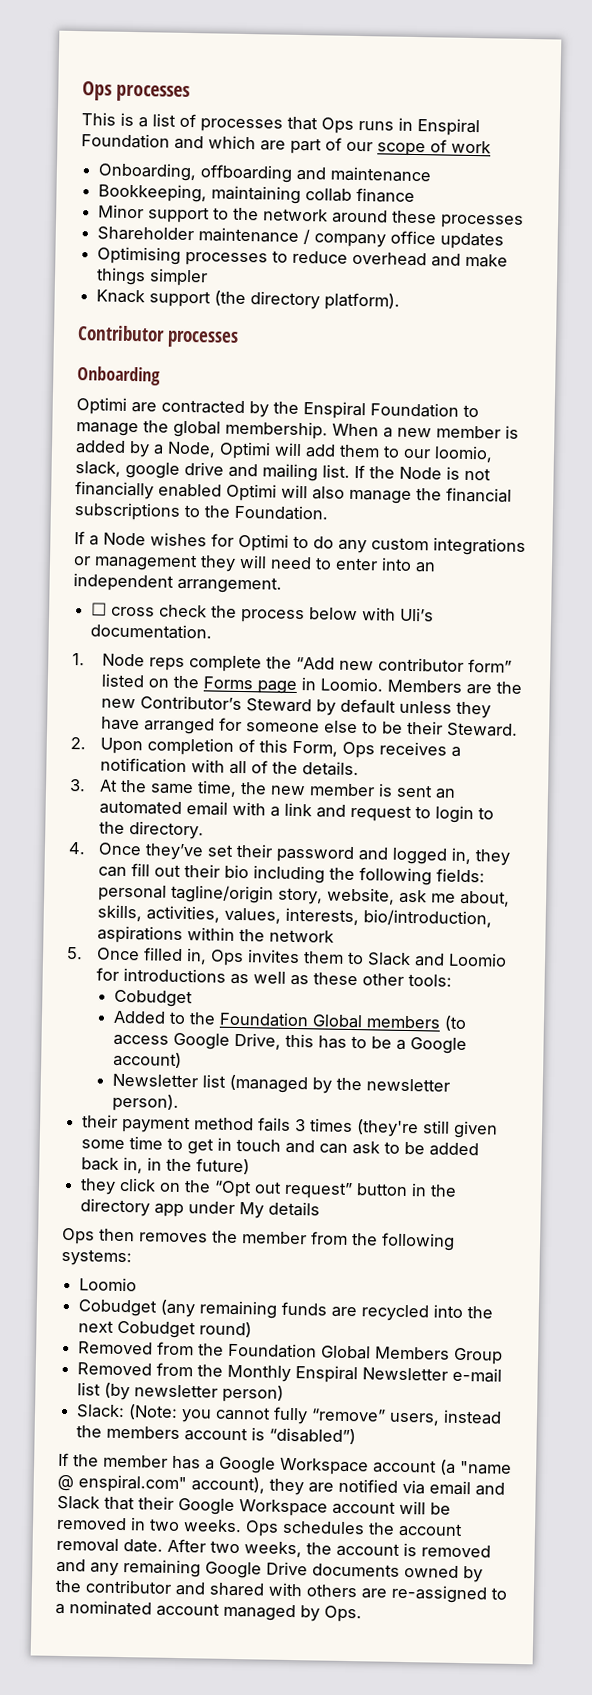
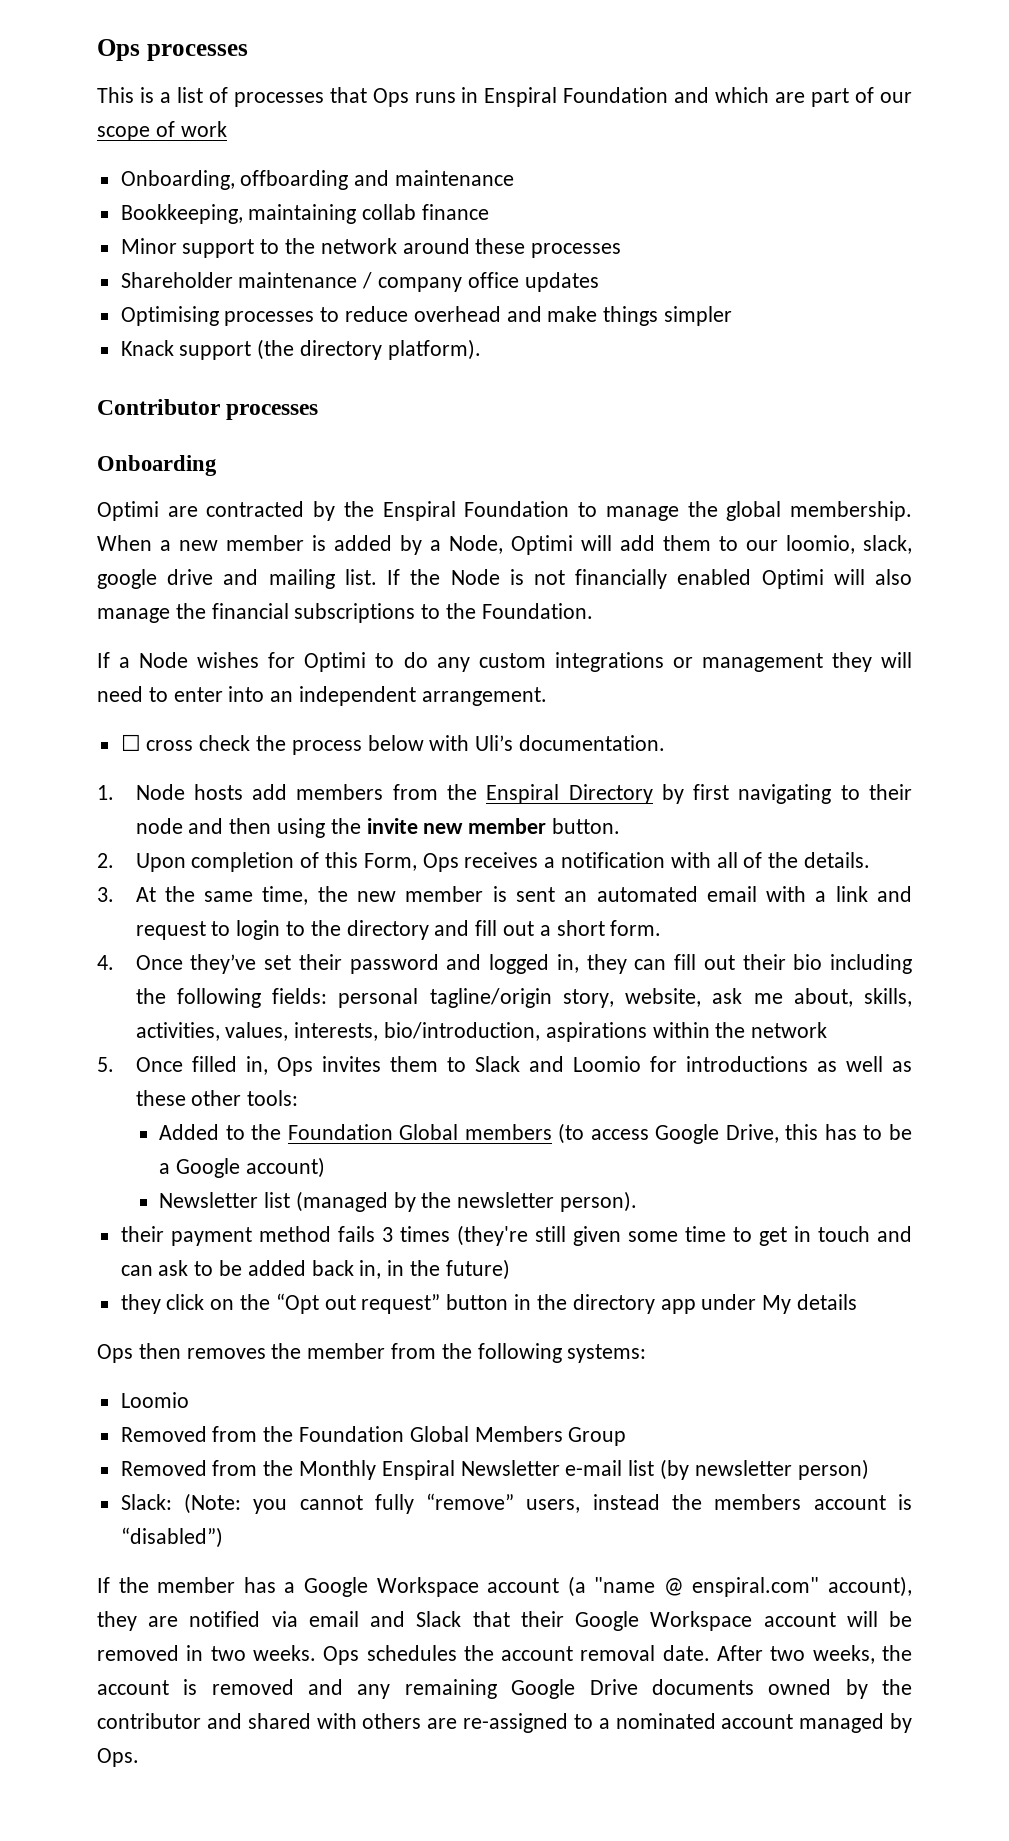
[149,655,513,673] [101,673,523,695] [101,695,492,719] [101,716,519,737] reps complete the “Add new contributor form” listed on the Forms page in Loomio. Members are the new Contributor’s Steward by default unless they have arranged for someone else to be their Steward. -> [193,784,912,804] [135,818,620,838] hosts add members from the Enspiral Directory by first navigating to their node and then using the invite new member button.
[129,821,205,840] directory. -> [346,920,662,940] directory and fill out a short form.
[114,989,194,1008] // Cobudget -> (299, 1098) none
[78,1299,494,1322] [78,1320,253,1339] // Cobudget (any remaining funds are recycled into the next Cobudget round) -> (189, 1400) none

